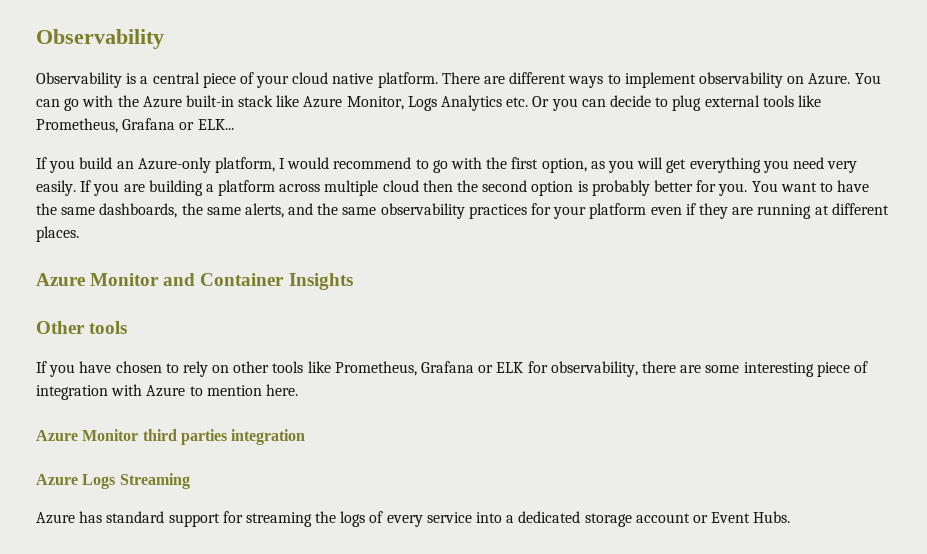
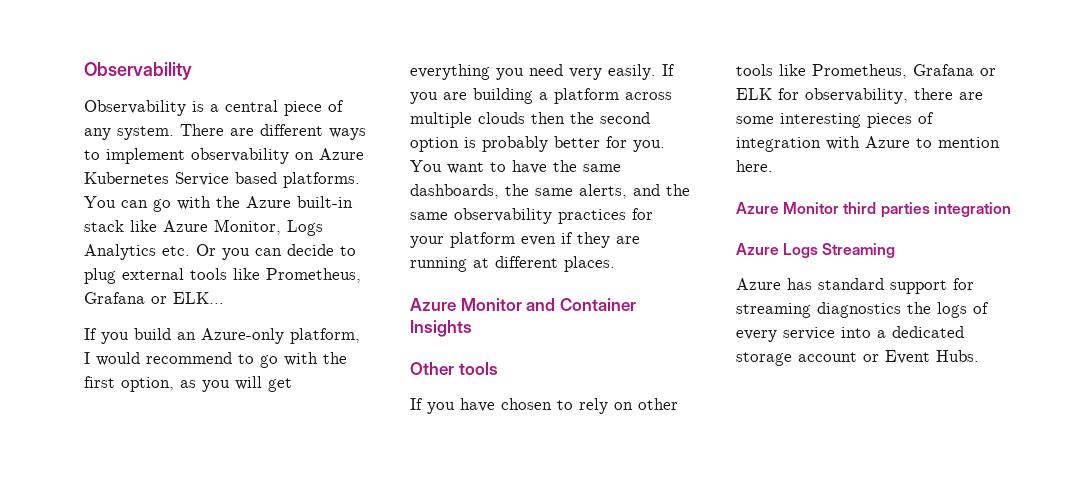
[256,72,438,88] your cloud native platform. -> [84,126,174,140] any system.
[808,73,851,85] Azure. -> [319,148,364,160] [84,172,360,188] Azure Kubernetes Service based platforms.
[382,180,419,192] cloud -> [478,112,525,124] clouds
[816,362,850,377] piece -> [867,113,912,128] pieces
(312, 519) none -> [817,302,901,318] diagnostics

